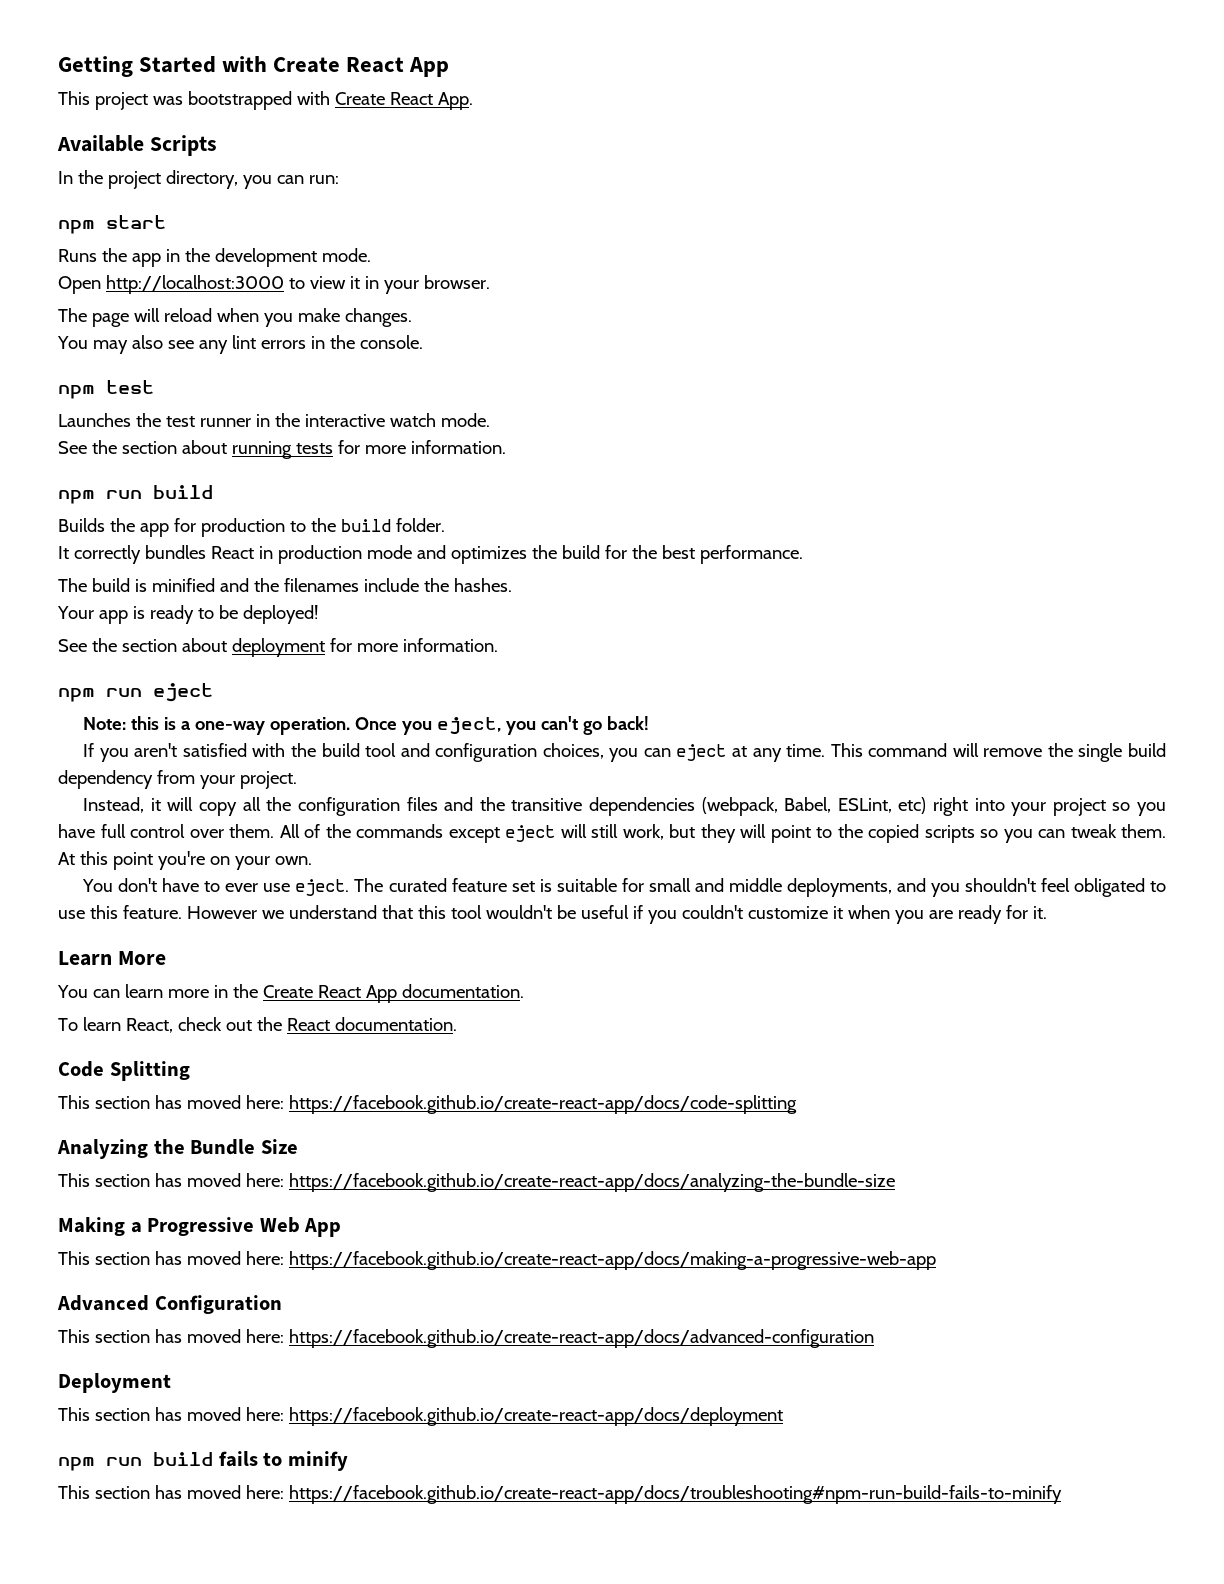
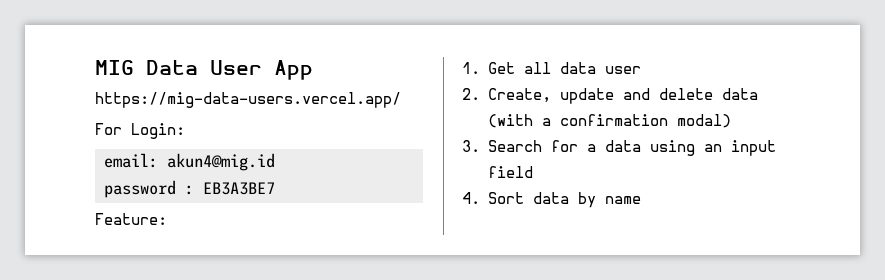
[58,56,450,77] [58,91,473,110] [57,135,217,156] [58,170,339,189] [58,215,166,234] [58,248,371,267] [58,275,490,294] [58,308,412,327] [57,335,423,354] [58,380,154,399] [58,413,490,427] [58,440,506,459] [58,485,213,504] [58,518,445,537] [58,545,803,564] [58,578,512,592] [57,605,318,624] [58,638,498,657] [58,683,213,702] [83,716,650,735] [83,743,1167,762] [58,770,297,789] [83,797,1166,816] [58,824,1166,843] [58,851,312,870] [82,878,1166,897] [58,905,1047,924] [58,951,166,966] [57,984,524,1003] [58,1017,457,1033] [58,1061,190,1081] [58,1095,797,1114] [57,1139,298,1159] [58,1173,895,1192] [58,1217,342,1237] [58,1251,936,1270] [57,1295,282,1314] [58,1329,874,1348] [58,1373,171,1393] [58,1407,783,1426] [58,1451,348,1471] [58,1485,1062,1504] Getting Started with Create React App // This project was bootstrapped with Create React App. // Available Scripts // In the project directory, you can run: // npm start // Runs the app in the development mode. // Open http://localhost:3000 to view it in your browser. // The page will reload when you make changes. // You may also see any lint errors in the console. // npm test // Launches the test runner in the interactive watch mode. // See the section about running tests for more information. // npm run build // Builds the app for production to the build folder. // It correctly bundles React in production mode and optimizes the build for the best performance. // The build is minified and the filenames include the hashes. // Your app is ready to be deployed! // See the section about deployment for more information. // npm run eject // Note: this is a one-way operation. Once you eject, you can't go back! // If you aren't satisfied with the build tool and configuration choices, you can eject at any time. This command will remove the single build dependency from your project. // Instead, it will copy all the configuration files and the transitive dependencies (webpack, Babel, ESLint, etc) right into your project so you have full control over them. All of the commands except eject will still work, but they will point to the copied scripts so you can tweak them. At this point you're on your own. // You don't have to ever use eject. The curated feature set is suitable for small and middle deployments, and you shouldn't feel obligated to use this feature. However we understand that this tool wouldn't be useful if you couldn't customize it when you are ready for it. // Learn More // You can learn more in the Create React App documentation. // To learn React, check out the React documentation. // Code Splitting // This section has moved here: https://facebook.github.io/create-react-app/docs/code-splitting // Analyzing the Bundle Size // This section has moved here: https://facebook.github.io/create-react-app/docs/analyzing-the-bundle-size // Making a Progressive Web App // This section has moved here: https://facebook.github.io/create-react-app/docs/making-a-progressive-web-app // Advanced Configuration // This section has moved here: https://facebook.github.io/create-react-app/docs/advanced-configuration // Deployment // This section has moved here: https://facebook.github.io/create-react-app/docs/deployment // npm run build fails to minify // This section has moved here: https://facebook.github.io/create-react-app/docs/troubleshooting#npm-run-build-fails-to-minify -> [95,60,313,80] [95,92,401,108] [95,123,185,139] [104,153,275,171] [104,180,275,198] [95,213,167,225] [462,62,641,74] [462,88,758,104] [487,114,731,128] [462,140,776,156] [487,166,533,178] [462,192,641,208] MIG Data User App // https://mig-data-users.vercel.app/ // For Login: // email: akun4@mig.id // password : EB3A3BE7 // Feature: // 1. Get all data user // 2. Create, update and delete data (with a confirmation modal) // 3. Search for a data using an input field // 4. Sort data by name

